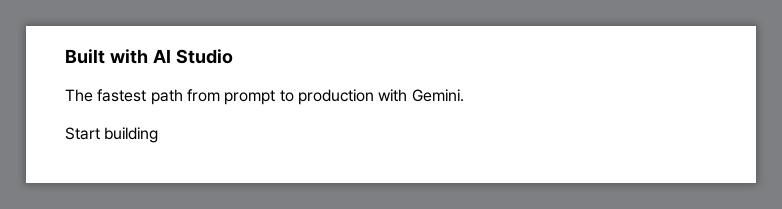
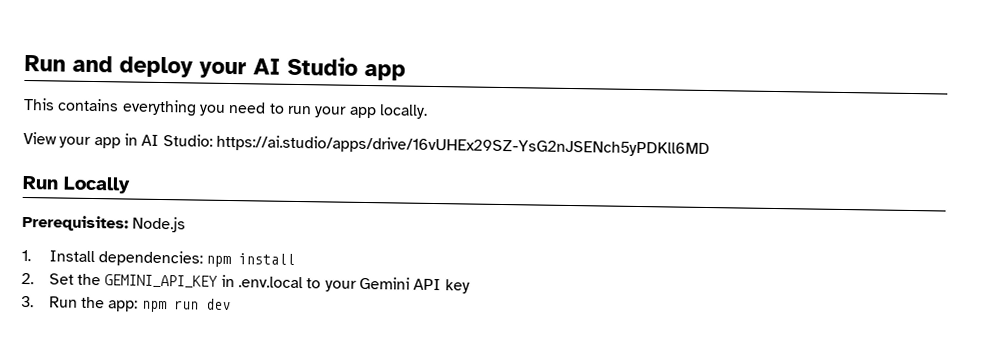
[65,49,233,64] [65,89,464,105] [65,127,159,143] Built with AI Studio // The fastest path from prompt to production with Gemini. // Start building -> [24,54,406,81] [23,97,428,119] [23,131,710,158] [22,175,130,194] [22,214,187,233] [21,249,296,268] [21,272,470,294] [21,295,231,313] Run and deploy your AI Studio app // This contains everything you need to run your app locally. // View your app in AI Studio: https://ai.studio/apps/drive/16vUHEx29SZ-YsG2nJSENch5yPDKll6MD // Run Locally // Prerequisites: Node.js // 1. Install dependencies: npm install // 2. Set the GEMINI_API_KEY in .env.local to your Gemini API key // 3. Run the app: npm run dev

